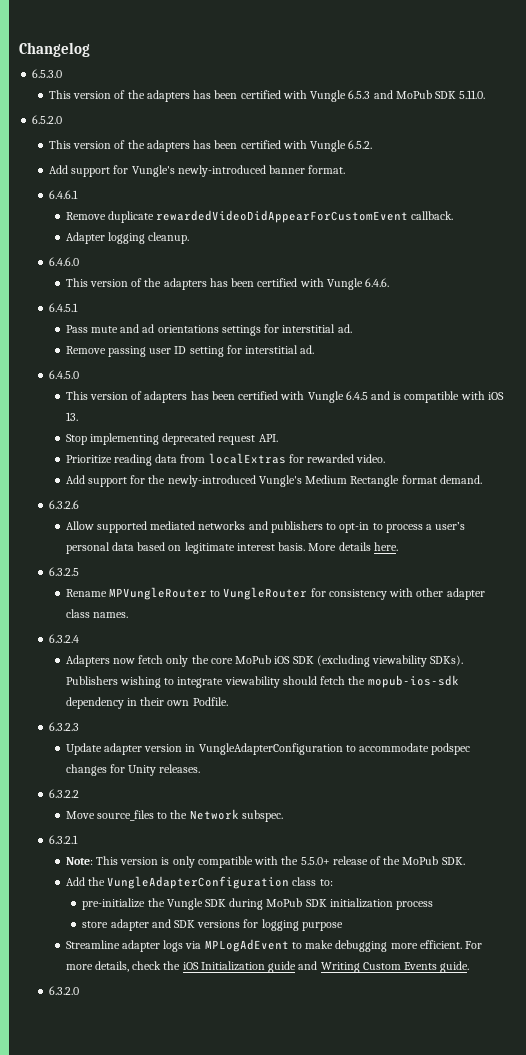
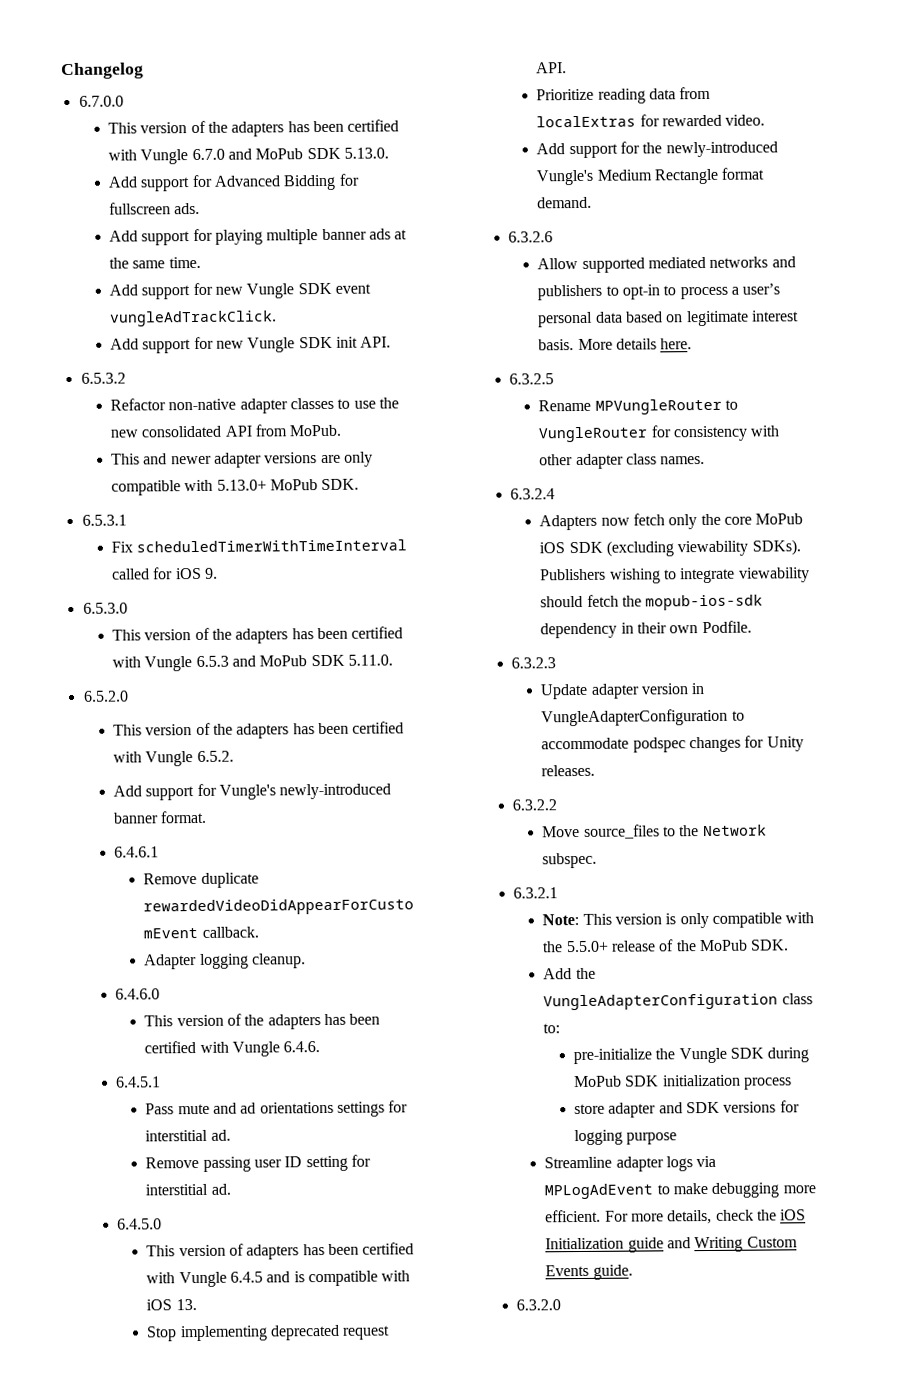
(90, 49) none -> [78,95,124,107] [108,119,400,137] [108,147,389,165] [108,173,360,192] [109,202,201,215] [109,228,408,246] [109,256,201,269] [109,282,371,300] [109,310,278,327] [110,336,392,354] [80,372,126,384] [110,397,399,414] [110,424,342,438] [111,451,373,468] [111,478,360,496] [81,514,127,526] [111,539,408,553] [112,567,219,580] // 6.7.0.0 // This version of the adapters has been certified with Vungle 6.7.0 and MoPub SDK 5.13.0. // Add support for Advanced Bidding for fullscreen ads. // Add support for playing multiple banner ads at the same time. // Add support for new Vungle SDK event vungleAdTrackClick. // Add support for new Vungle SDK init API. // 6.5.3.2 // Refactor non-native adapter classes to use the new consolidated API from MoPub. // This and newer adapter versions are only compatible with 5.13.0+ MoPub SDK. // 6.5.3.1 // Fix scheduledTimerWithTimeInterval called for iOS 9.

